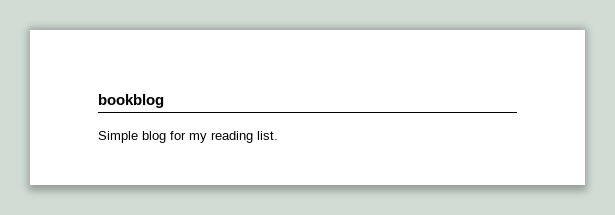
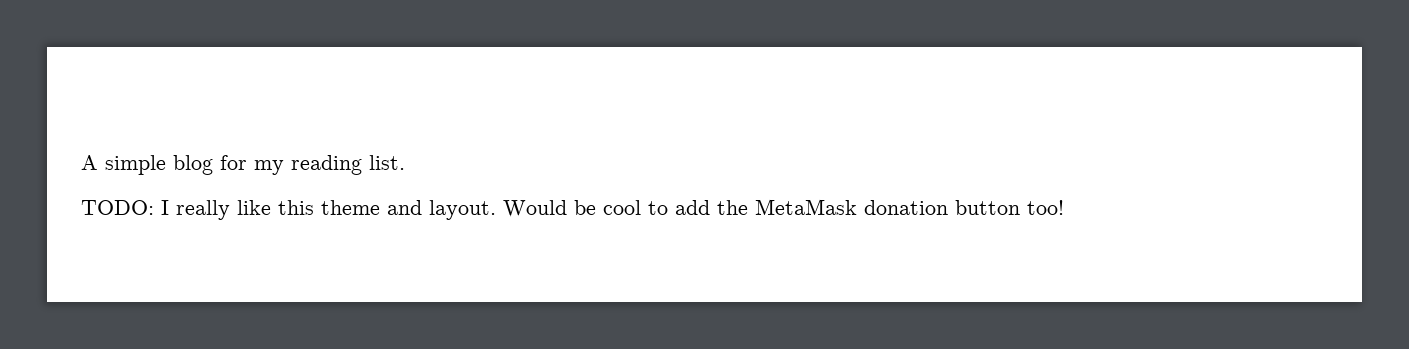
[98,94,164,108] [98,131,138,143] bookblog // Simple -> [81,155,166,175] A simple
(278, 135) none -> [81,199,1064,220] // TODO: I really like this theme and layout. Would be cool to add the MetaMask donation button too!

